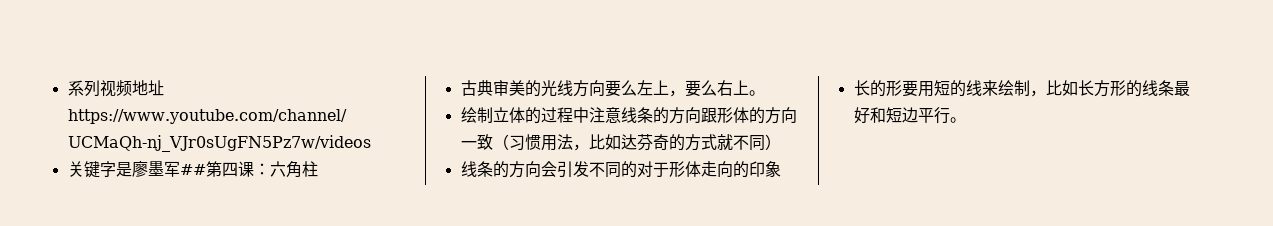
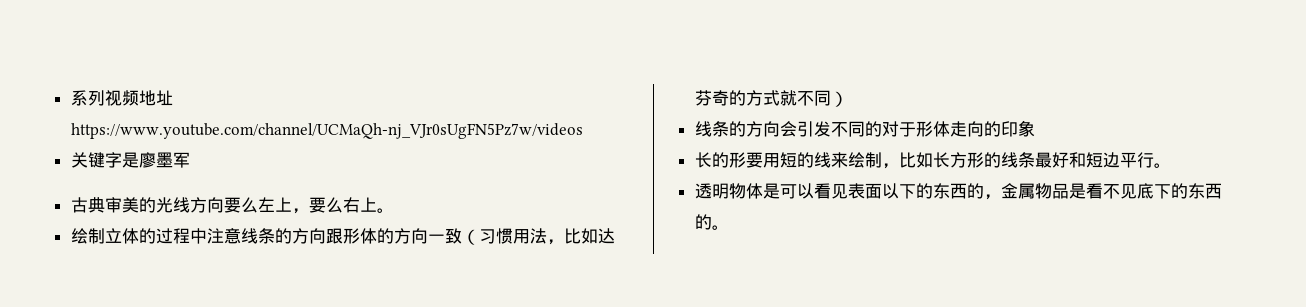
[179,161,318,178] ##第四课：六角柱 -> (190, 160) none
(966, 120) none -> [694,183,1222,200] [694,214,729,230] // 透明物体是可以看见表面以下的东西的，金属物品是看不见底下的东西的。

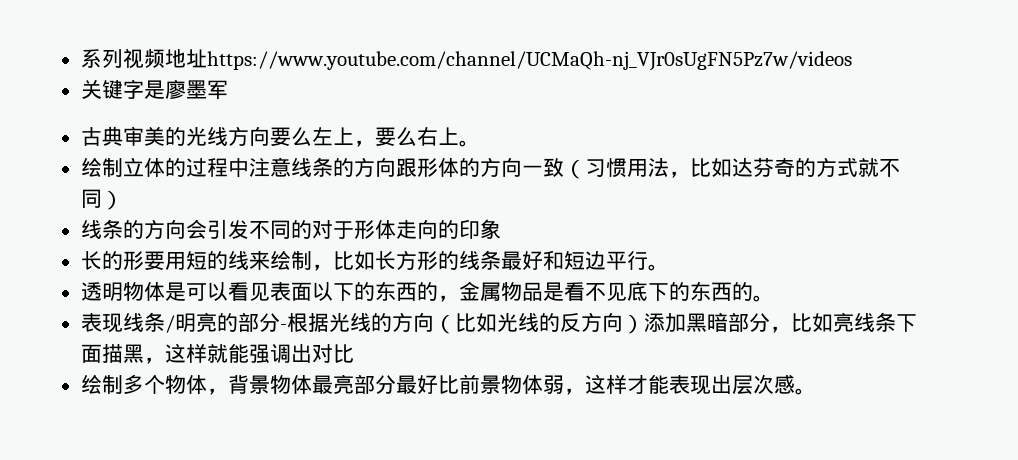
(729, 227) none -> [80,312,917,334] [80,343,354,364] [80,374,816,395] // 表现线条/明亮的部分-根据光线的方向（比如光线的反方向）添加黑暗部分，比如亮线条下面描黑，这样就能强调出对比 // 绘制多个物体，背景物体最亮部分最好比前景物体弱，这样才能表现出层次感。

